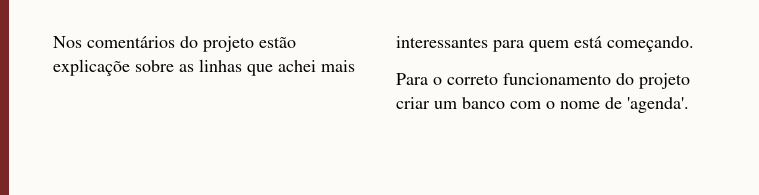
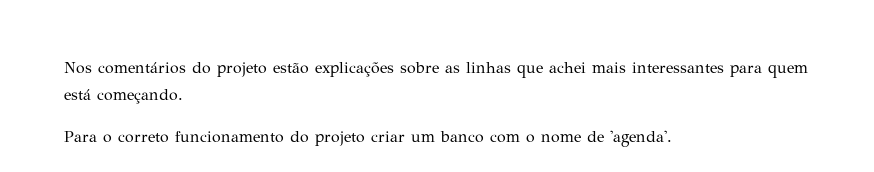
[53,59,130,76] explicaçõe -> [315,62,394,77] explicações

